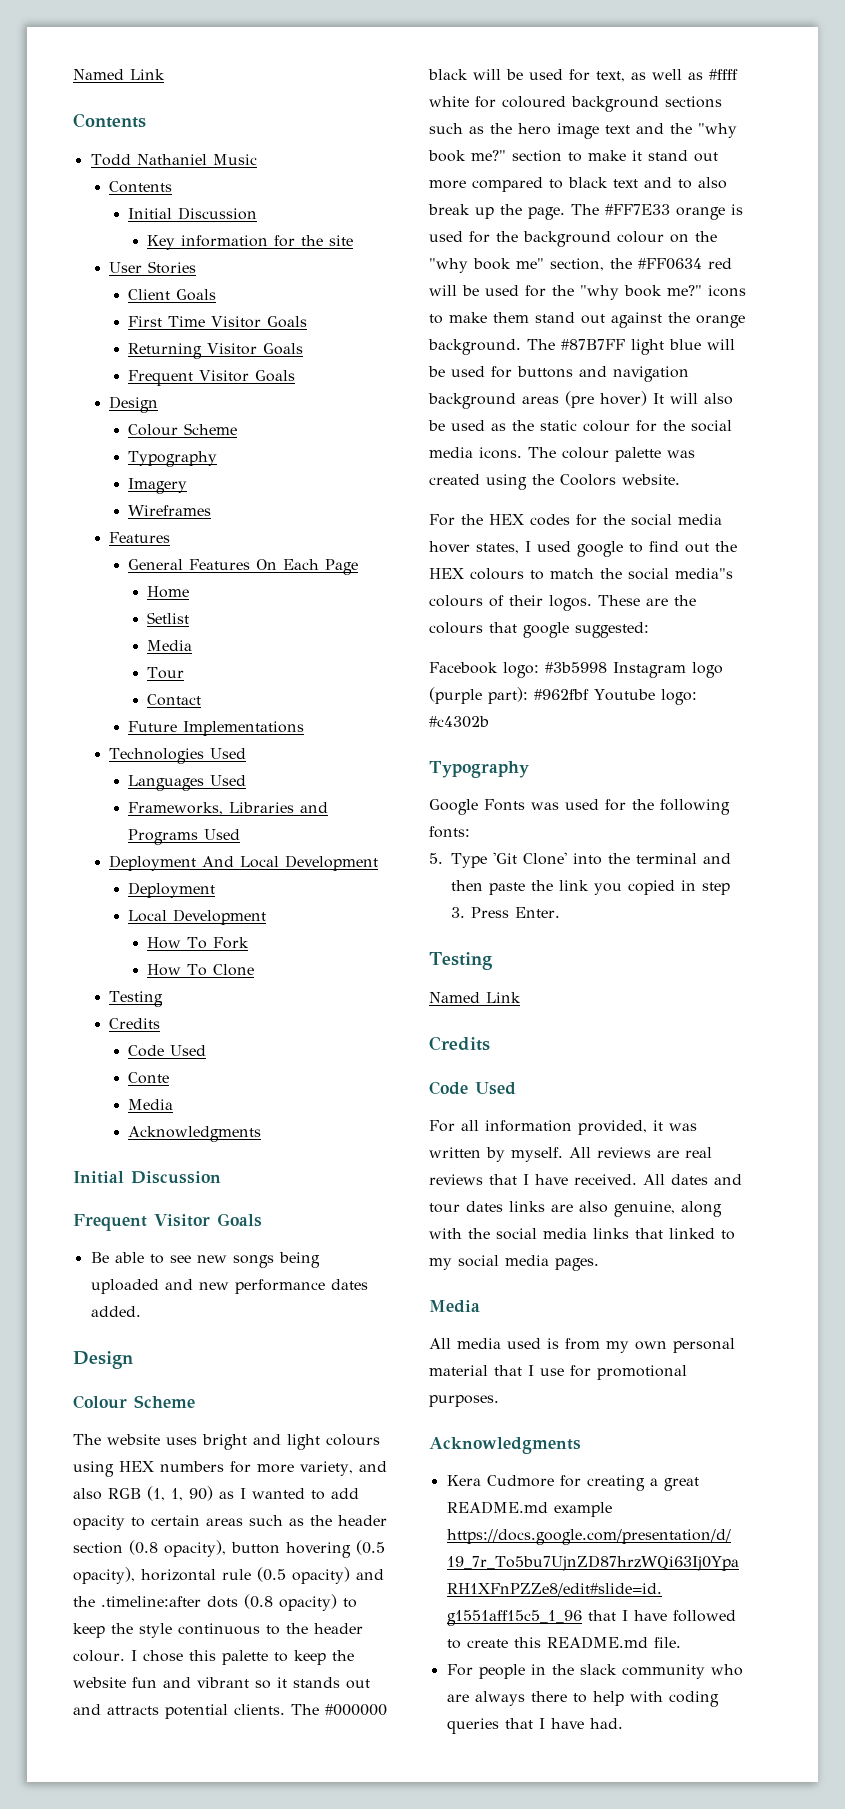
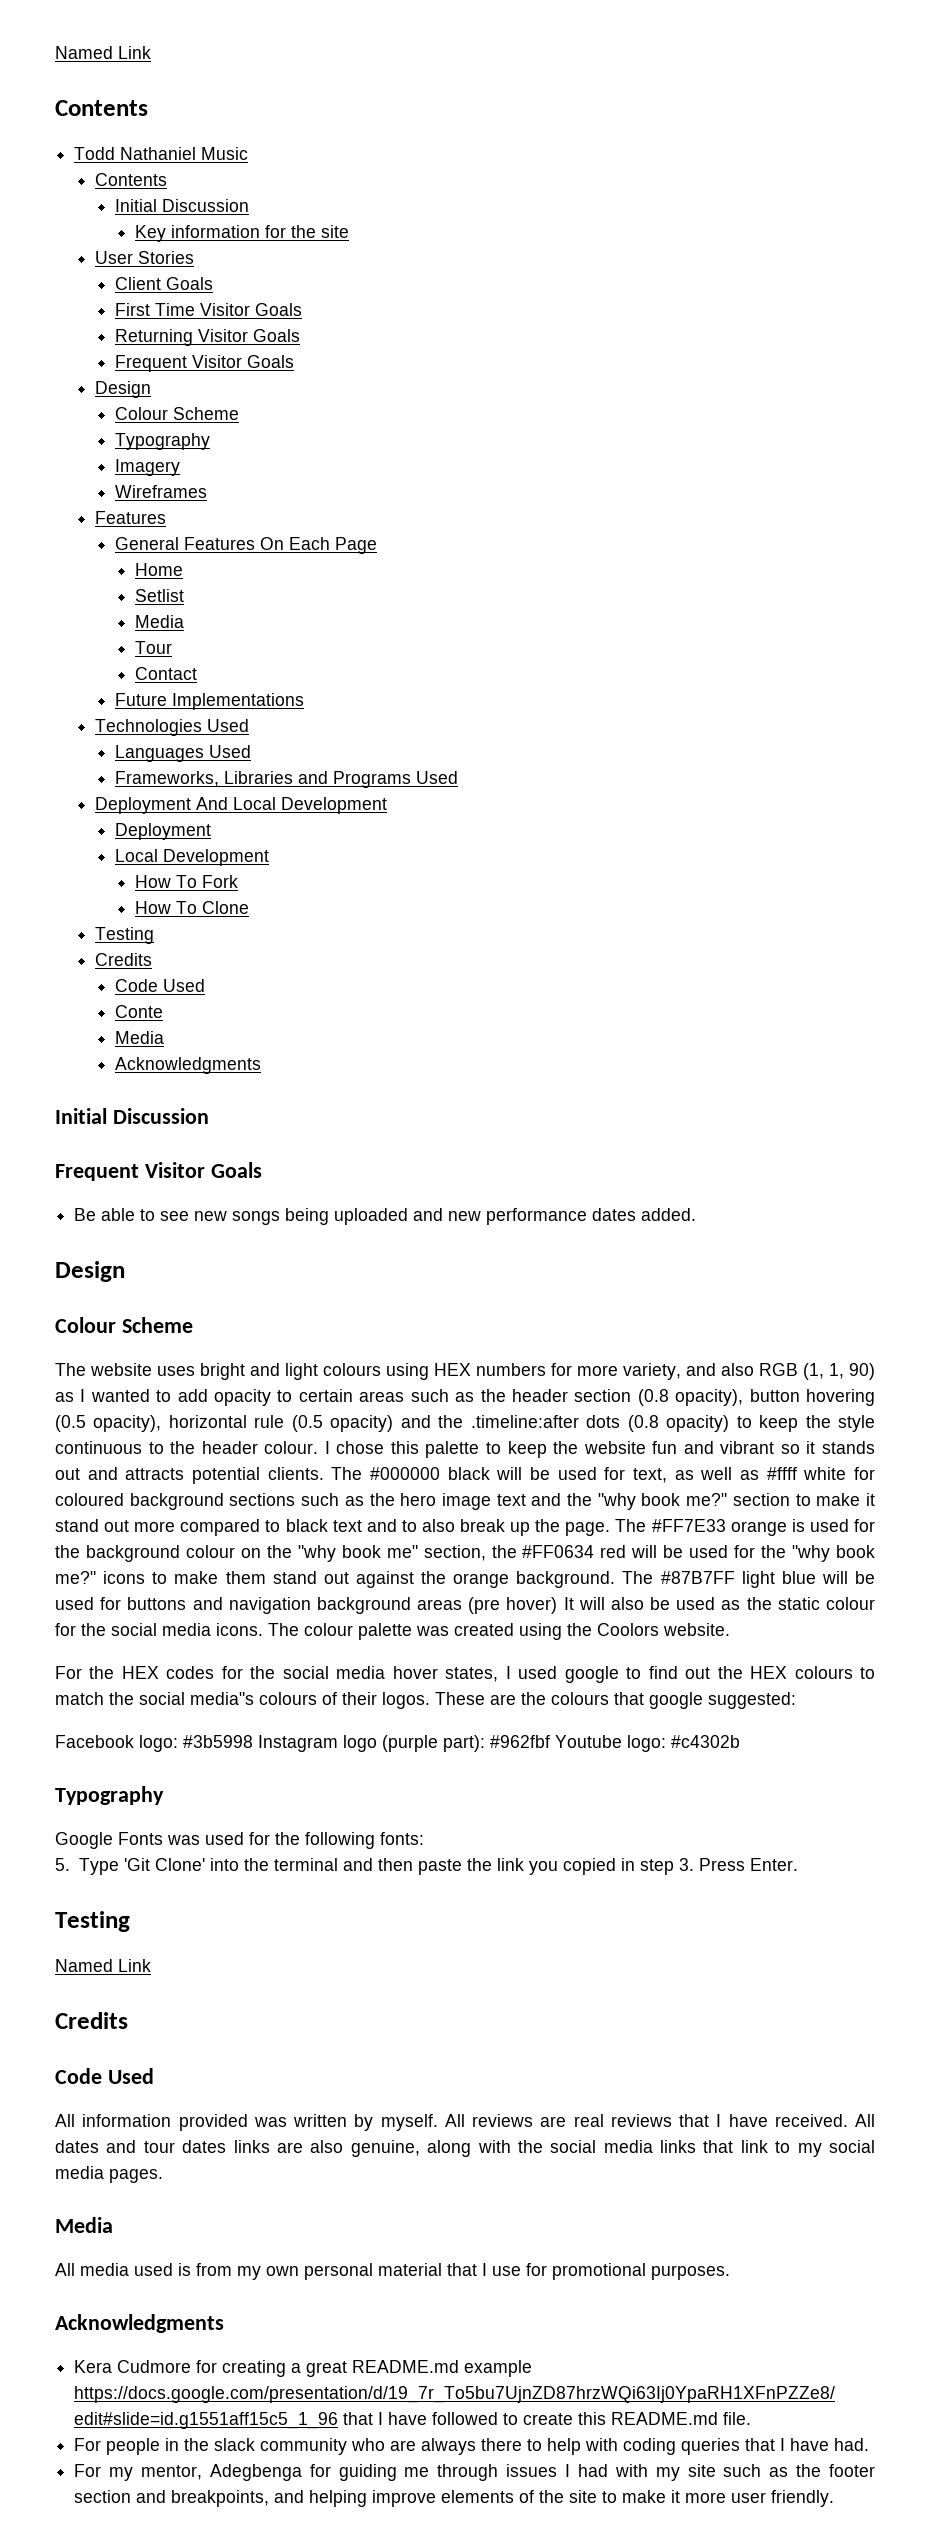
[429,1120,663,1135] For all information provided, it -> [55,2114,248,2131] All information provided
[669,1228,715,1239] linked -> [740,2140,768,2153] link
(623, 1723) none -> [74,2464,876,2481] [74,2490,835,2507] // For my mentor, Adegbenga for guiding me through issues I had with my site such as the footer section and breakpoints, and helping improve elements of the site to make it more user friendly.

